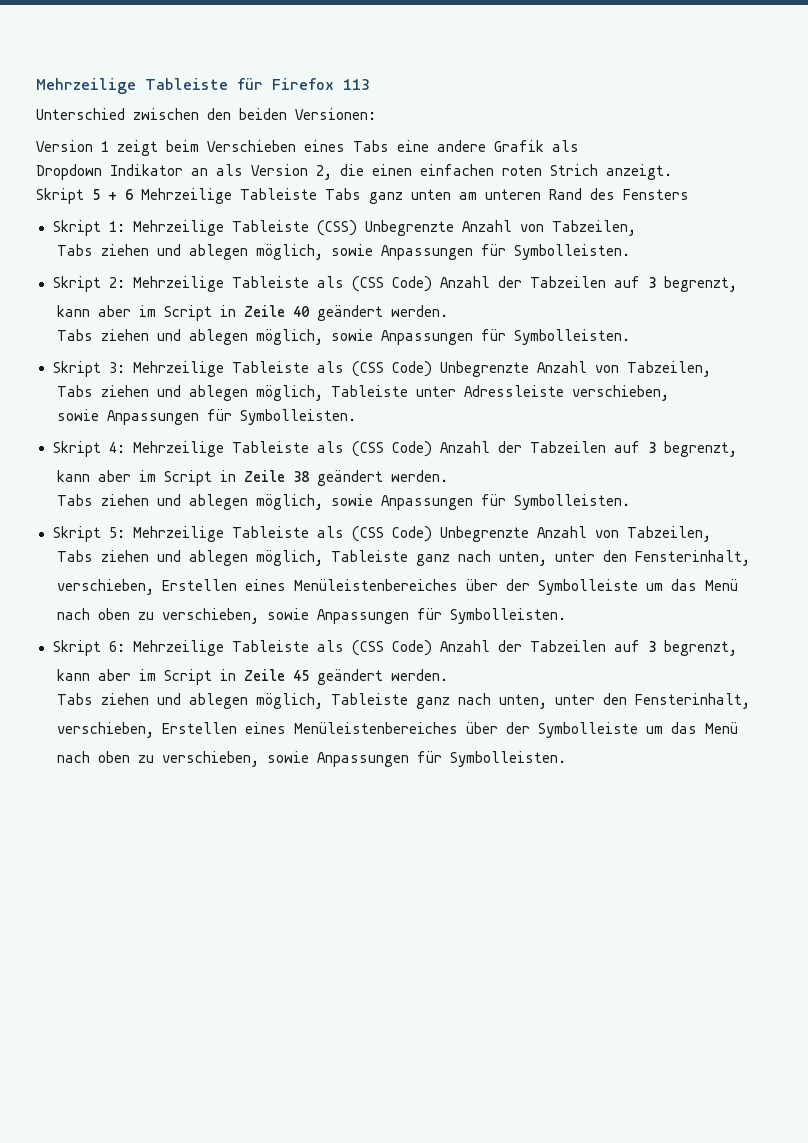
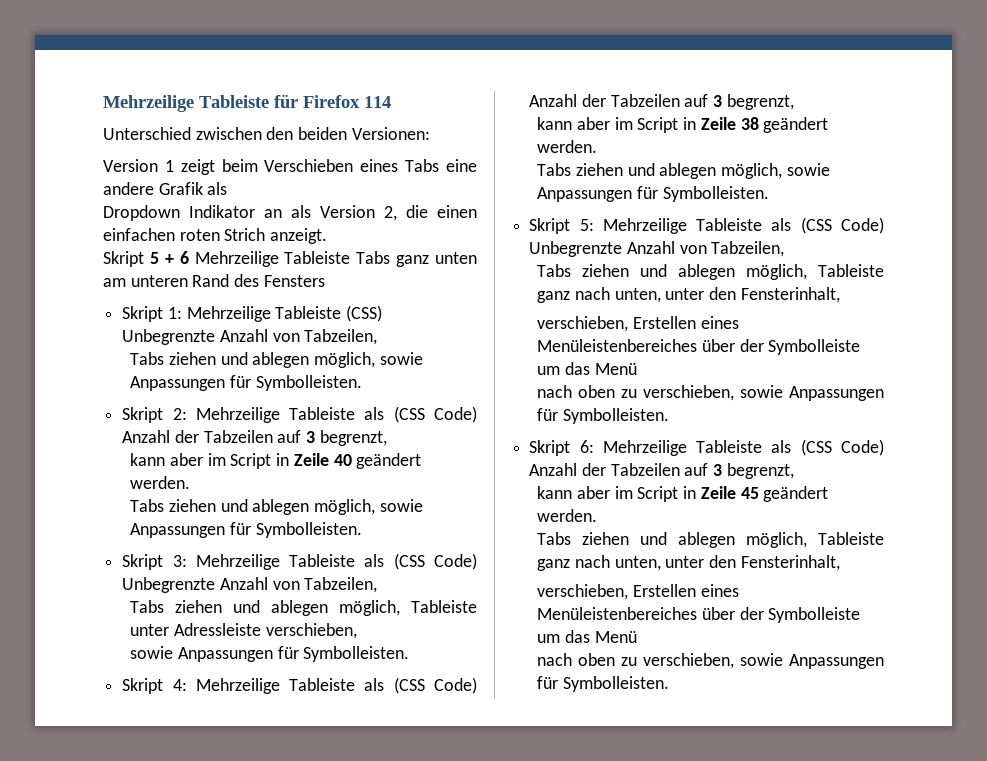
[343,79,370,90] 113 -> [364,96,391,108] 114

